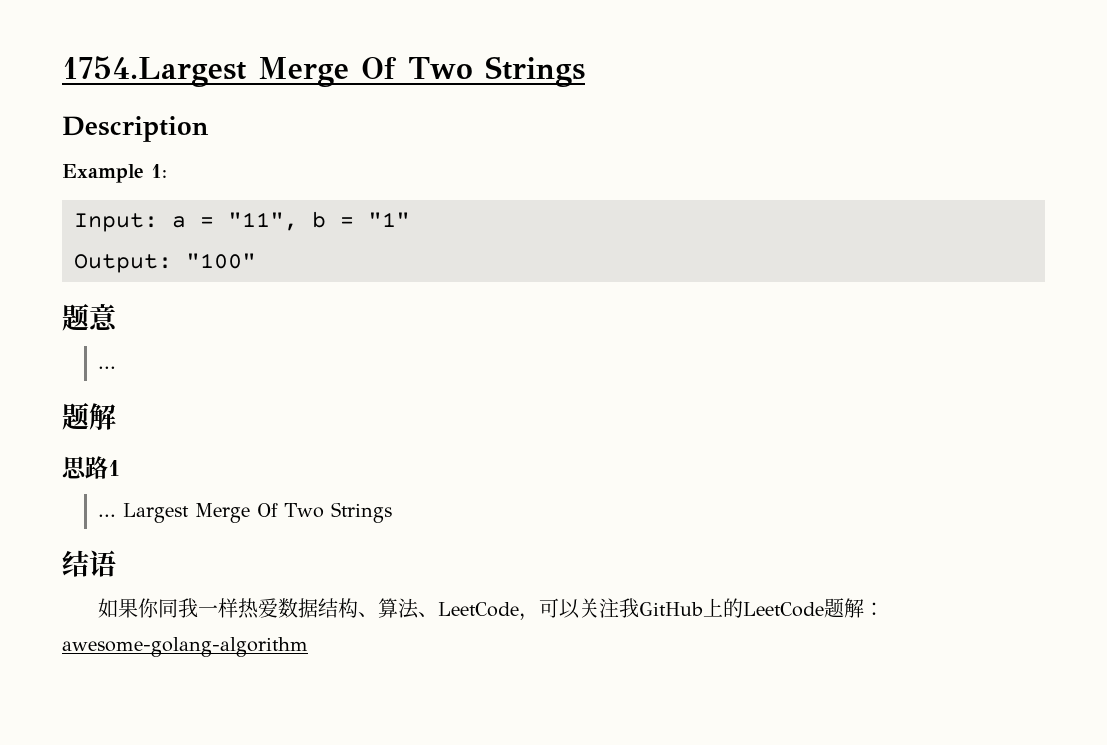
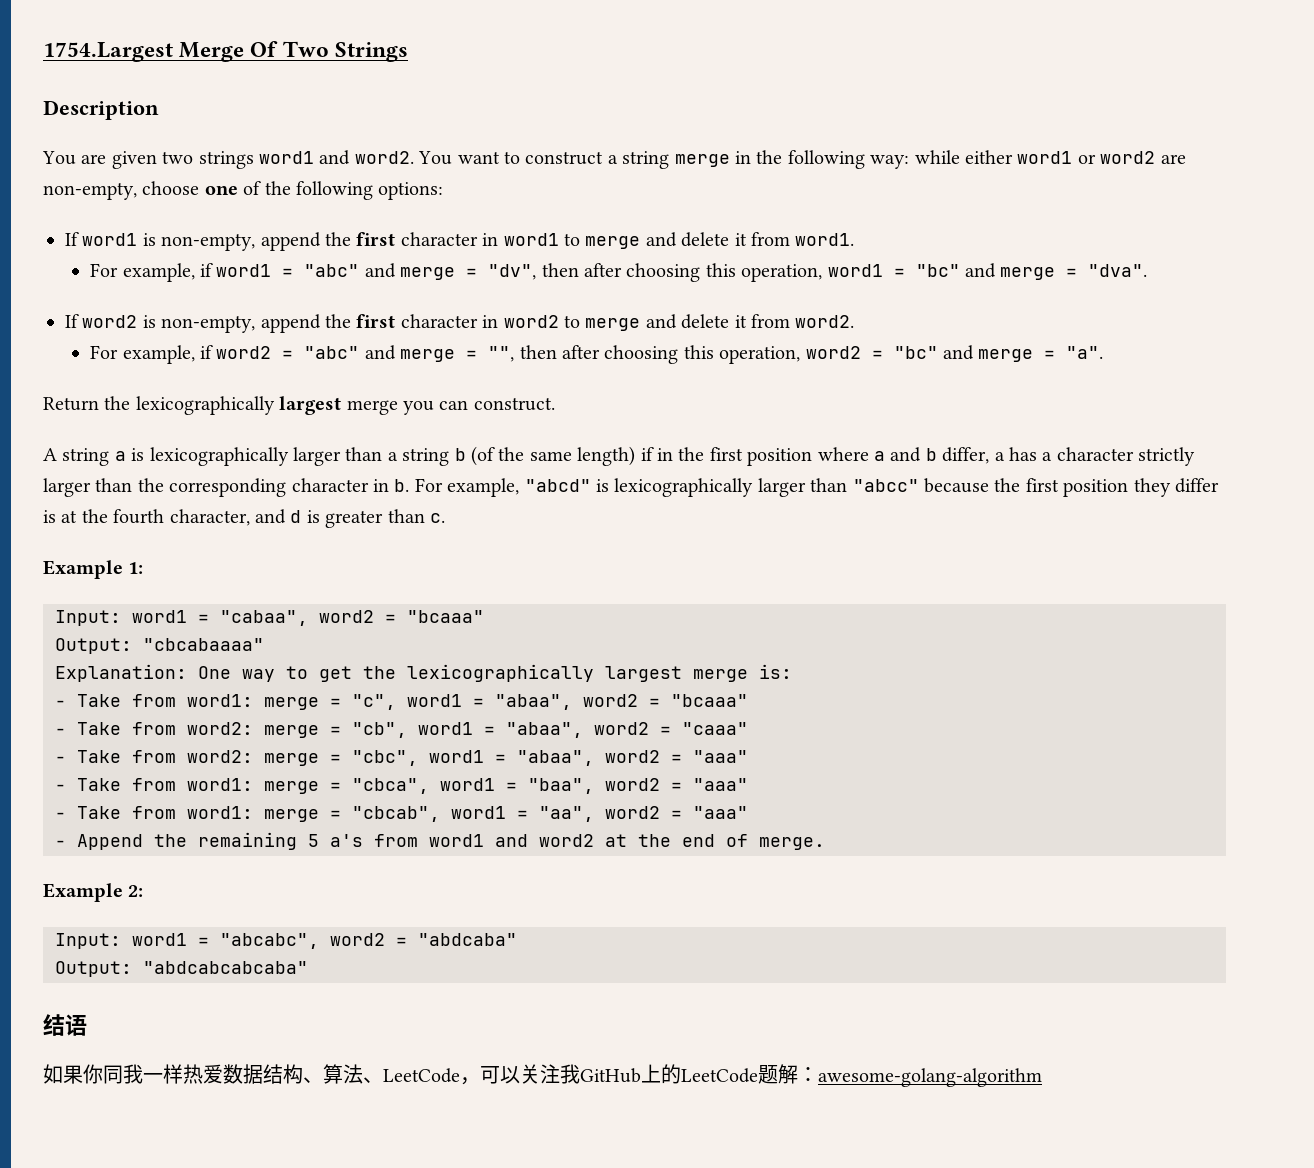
[62,164,167,183] [74,211,410,232] [74,253,256,273] [62,303,118,331] [97,366,116,369] [62,402,116,430] [62,456,120,479] [97,502,392,523] Example 1: // Input: a = "11", b = "1" // Output: "100" // 题意 // ... // 题解 // 思路1 // ... Largest Merge Of Two Strings -> [42,150,1186,169] [43,181,444,200] [65,232,855,251] [90,263,1148,282] [65,314,855,333] [90,345,1104,364] [43,396,555,415] [43,446,1196,466] [43,478,1219,497] [43,509,445,528] [43,560,144,579] [55,610,484,626] [55,638,264,654] [55,664,792,682] [55,694,748,710] [55,722,748,738] [55,750,748,766] [55,778,748,794] [55,806,748,822] [55,832,825,850] [43,883,144,902] [55,933,517,949] [55,961,308,977] You are given two strings word1 and word2. You want to construct a string merge in the following way: while either word1 or word2 are non-empty, choose one of the following options: // If word1 is non-empty, append the first character in word1 to merge and delete it from word1. // For example, if word1 = "abc" and merge = "dv", then after choosing this operation, word1 = "bc" and merge = "dva". // If word2 is non-empty, append the first character in word2 to merge and delete it from word2. // For example, if word2 = "abc" and merge = "", then after choosing this operation, word2 = "bc" and merge = "a". // Return the lexicographically largest merge you can construct. // A string a is lexicographically larger than a string b (of the same length) if in the first position where a and b differ, a has a character strictly larger than the corresponding character in b. For example, "abcd" is lexicographically larger than "abcc" because the first position they differ is at the fourth character, and d is greater than c. // Example 1: // Input: word1 = "cabaa", word2 = "bcaaa" // Output: "cbcabaaaa" // Explanation: One way to get the lexicographically largest merge is: // - Take from word1: merge = "c", word1 = "abaa", word2 = "bcaaa" // - Take from word2: merge = "cb", word1 = "abaa", word2 = "caaa" // - Take from word2: merge = "cbc", word1 = "abaa", word2 = "aaa" // - Take from word1: merge = "cbca", word1 = "baa", word2 = "aaa" // - Take from word1: merge = "cbcab", word1 = "aa", word2 = "aaa" // - Append the remaining 5 a's from word1 and word2 at the end of merge. // Example 2: // Input: word1 = "abcabc", word2 = "abdcaba" // Output: "abdcabcabcaba"

